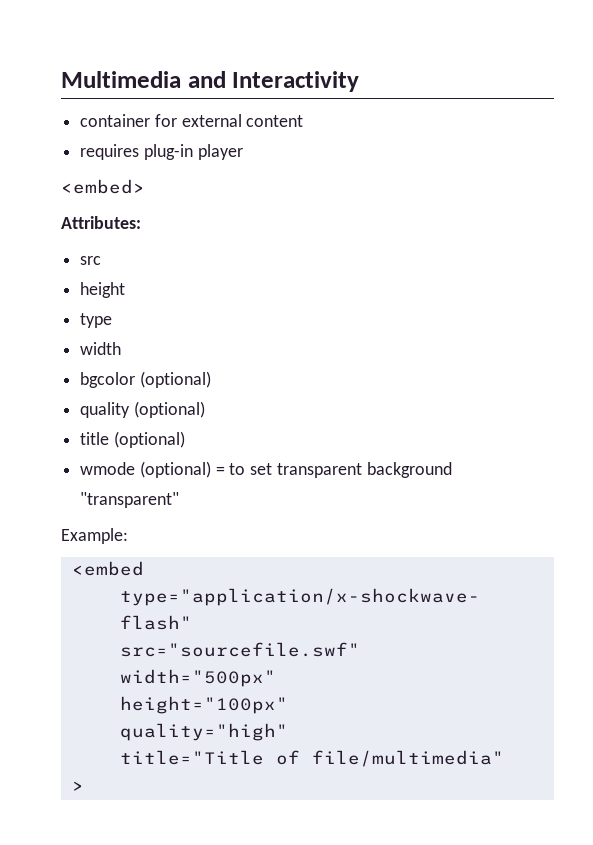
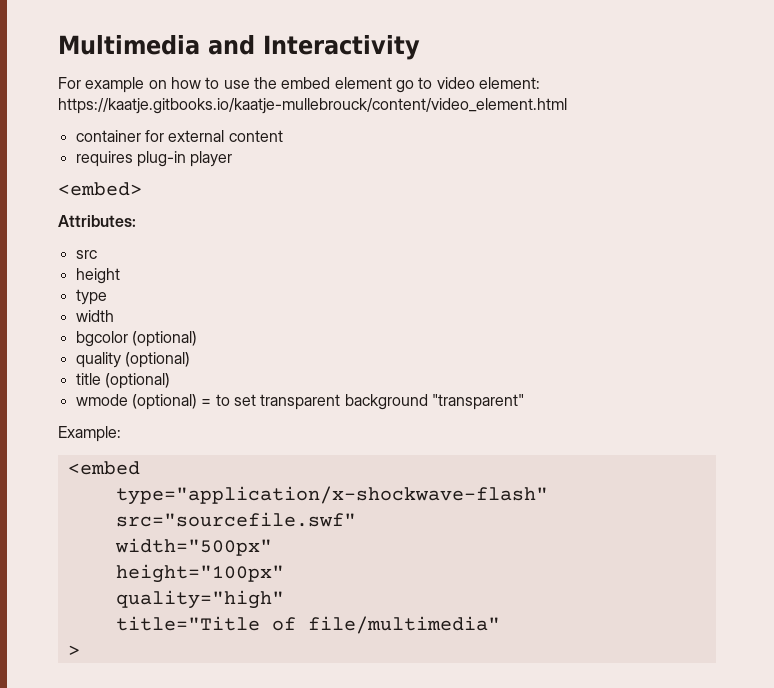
(360, 81) none -> [58,77,540,93] [58,98,567,114] // For example on how to use the embed element go to video element: https://kaatje.gitbooks.io/kaatje-mullebrouck/content/video_element.html

